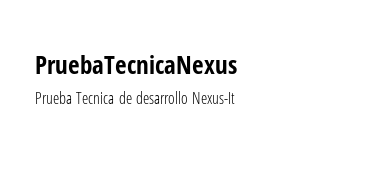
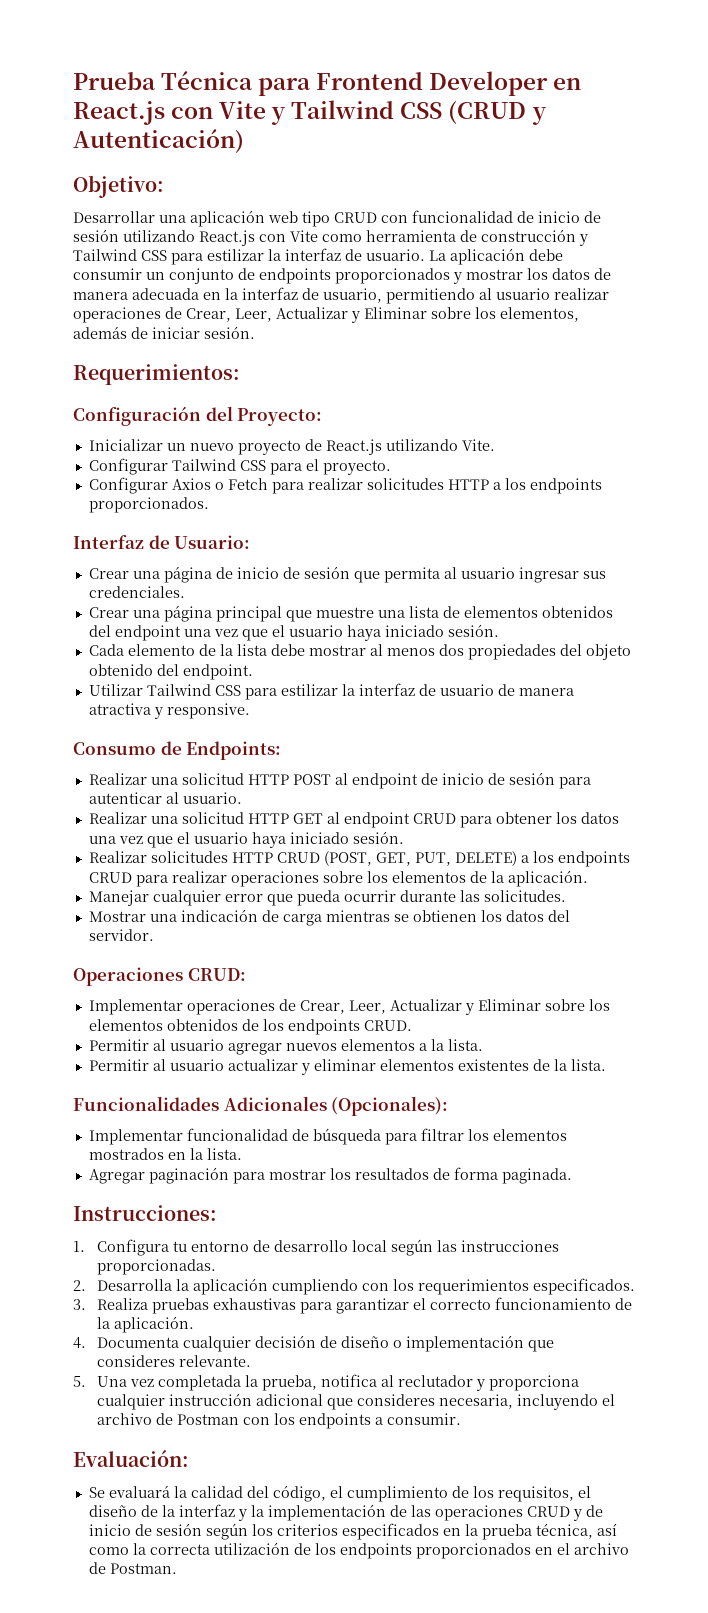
[35,55,237,74] [35,91,236,104] PruebaTecnicaNexus // Prueba Tecnica de desarrollo Nexus-It -> [73,71,582,96] [73,100,547,125] [73,129,244,153] [73,175,164,198] [73,210,601,227] [73,229,588,246] [73,248,563,265] [73,268,611,284] [73,287,609,304] [73,307,579,323] [73,326,255,339] [73,364,240,385] [73,406,323,426] [88,439,495,455] [88,458,391,475] [88,477,602,494] [88,497,209,513] [73,535,251,549] [88,566,606,583] [88,586,185,598] [88,605,613,622] [88,624,499,641] [88,644,631,660] [88,664,253,680] [88,683,574,700] [88,703,250,719] [73,741,282,760] [88,772,591,789] [88,792,242,804] [88,812,619,828] [88,831,404,848] [88,851,630,867] [88,870,588,887] [88,890,566,906] [88,909,570,926] [88,929,154,941] [73,967,246,986] [88,999,610,1015] [88,1019,412,1035] [88,1039,483,1055] [88,1059,606,1075] [73,1096,449,1116] [88,1128,567,1145] [88,1148,242,1160] [88,1167,572,1184] [73,1205,217,1221] [73,1239,559,1256] [96,1259,216,1275] [73,1278,635,1295] [73,1297,632,1314] [96,1316,194,1333] [73,1335,554,1352] [96,1355,251,1367] [73,1374,579,1391] [96,1393,615,1410] [96,1413,461,1429] [73,1450,189,1467] [88,1485,591,1502] [88,1504,603,1521] [88,1523,617,1540] [88,1542,629,1559] [88,1562,177,1574] Prueba Técnica para Frontend Developer en React.js con Vite y Tailwind CSS (CRUD y Autenticación) // Objetivo: // Desarrollar una aplicación web tipo CRUD con funcionalidad de inicio de sesión utilizando React.js con Vite como herramienta de construcción y Tailwind CSS para estilizar la interfaz de usuario. La aplicación debe consumir un conjunto de endpoints proporcionados y mostrar los datos de manera adecuada en la interfaz de usuario, permitiendo al usuario realizar operaciones de Crear, Leer, Actualizar y Eliminar sobre los elementos, además de iniciar sesión. // Requerimientos: // Configuración del Proyecto: // Inicializar un nuevo proyecto de React.js utilizando Vite. // Configurar Tailwind CSS para el proyecto. // Configurar Axios o Fetch para realizar solicitudes HTTP a los endpoints proporcionados. // Interfaz de Usuario: // Crear una página de inicio de sesión que permita al usuario ingresar sus credenciales. // Crear una página principal que muestre una lista de elementos obtenidos del endpoint una vez que el usuario haya iniciado sesión. // Cada elemento de la lista debe mostrar al menos dos propiedades del objeto obtenido del endpoint. // Utilizar Tailwind CSS para estilizar la interfaz de usuario de manera atractiva y responsive. // Consumo de Endpoints: // Realizar una solicitud HTTP POST al endpoint de inicio de sesión para autenticar al usuario. // Realizar una solicitud HTTP GET al endpoint CRUD para obtener los datos una vez que el usuario haya iniciado sesión. // Realizar solicitudes HTTP CRUD (POST, GET, PUT, DELETE) a los endpoints CRUD para realizar operaciones sobre los elementos de la aplicación. // Manejar cualquier error que pueda ocurrir durante las solicitudes. // Mostrar una indicación de carga mientras se obtienen los datos del servidor. // Operaciones CRUD: // Implementar operaciones de Crear, Leer, Actualizar y Eliminar sobre los elementos obtenidos de los endpoints CRUD. // Permitir al usuario agregar nuevos elementos a la lista. // Permitir al usuario actualizar y eliminar elementos existentes de la lista. // Funcionalidades Adicionales (Opcionales): // Implementar funcionalidad de búsqueda para filtrar los elementos mostrados en la lista. // Agregar paginación para mostrar los resultados de forma paginada. // Instrucciones: // 1. Configura tu entorno de desarrollo local según las instrucciones proporcionadas. // 2. Desarrolla la aplicación cumpliendo con los requerimientos especificados. // 3. Realiza pruebas exhaustivas para garantizar el correcto funcionamiento de la aplicación. // 4. Documenta cualquier decisión de diseño o implementación que consideres relevante. // 5. Una vez completada la prueba, notifica al reclutador y proporciona cualquier instrucción adicional que consideres necesaria, incluyendo el archivo de Postman con los endpoints a consumir. // Evaluación: // Se evaluará la calidad del código, el cumplimiento de los requisitos, el diseño de la interfaz y la implementación de las operaciones CRUD y de inicio de sesión según los criterios especificados en la prueba técnica, así como la correcta utilización de los endpoints proporcionados en el archivo de Postman.

